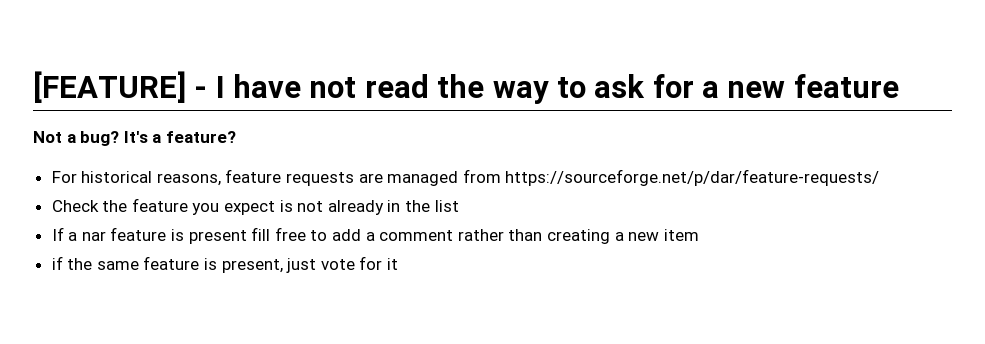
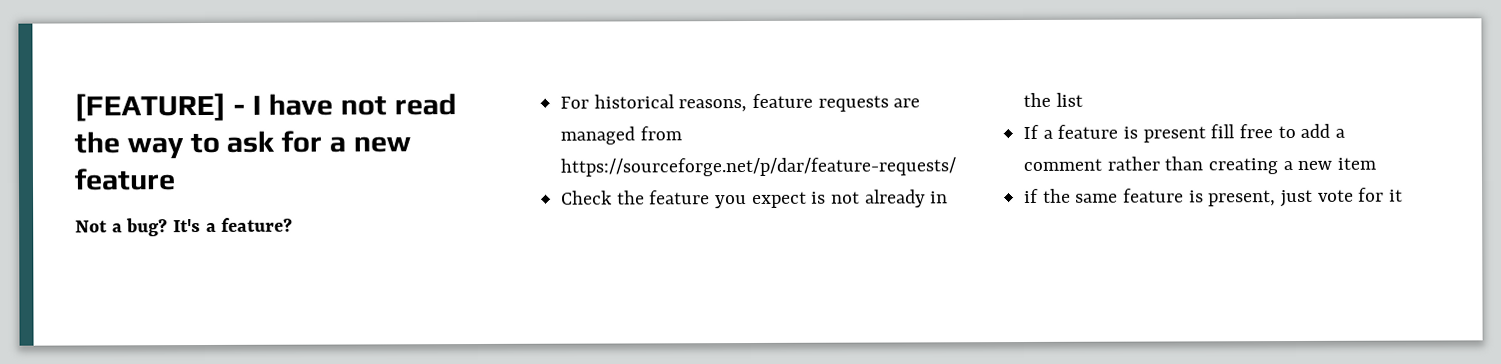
[81,231,106,241] nar -> (1053, 134) none

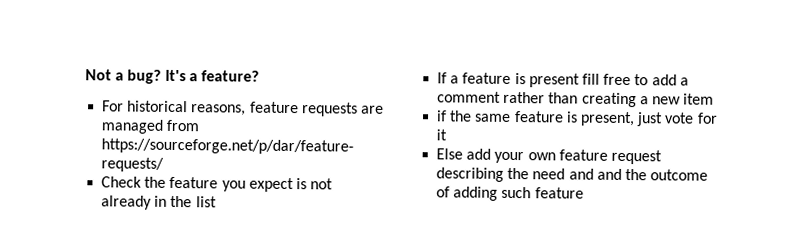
[74,92,458,122] [74,130,411,160] [74,168,176,191] [FEATURE] - I have not read the way to ask for a new feature // -> (85, 75) none
(1404, 195) none -> [436,148,662,165] [436,167,709,182] [436,186,584,201] // Else add your own feature request describing the need and and the outcome of adding such feature

